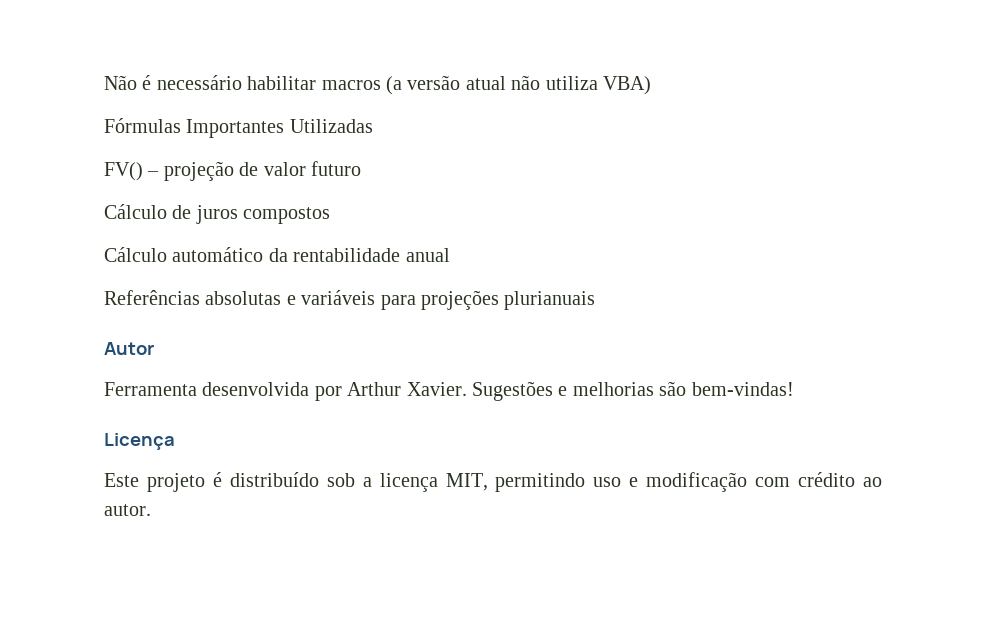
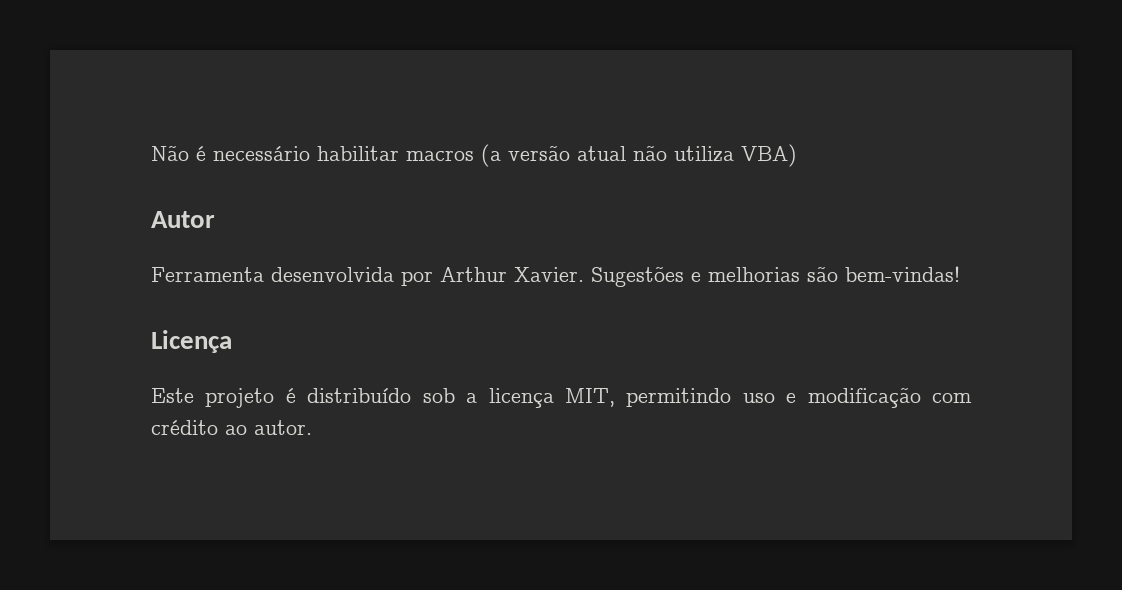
[104,118,373,138] [104,161,361,181] [104,204,331,224] [104,247,450,262] [104,290,596,310] // Fórmulas Importantes Utilizadas // FV() – projeção de valor futuro // Cálculo de juros compostos // Cálculo automático da rentabilidade anual // Referências absolutas e variáveis para projeções plurianuais -> (797, 155) none

